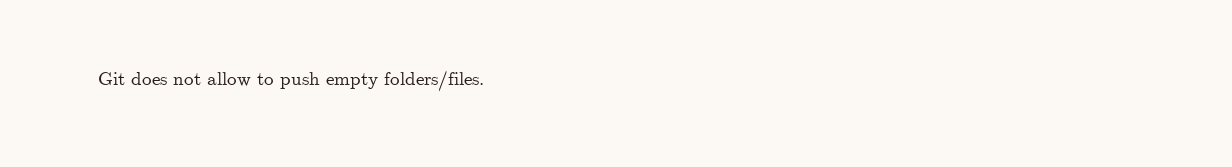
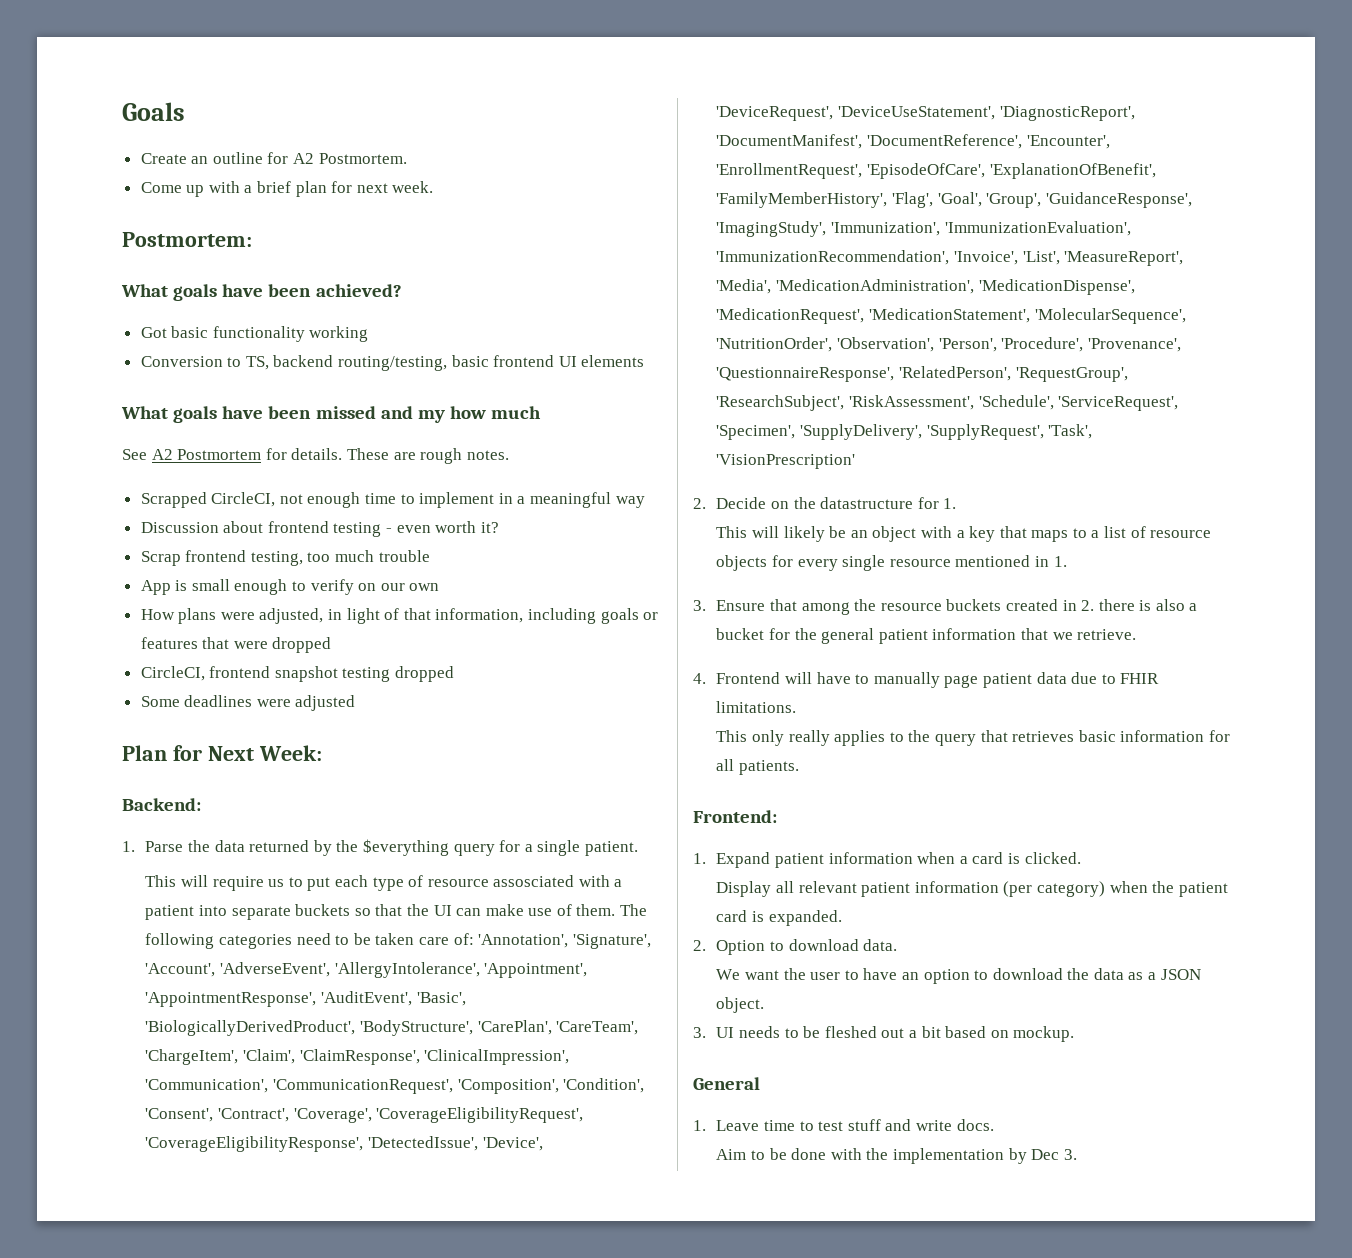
[98,70,484,92] Git does not allow to push empty folders/files. -> [122,102,185,121] [140,152,407,164] [140,181,434,197] [122,232,252,247] [121,284,402,301] [140,326,369,342] [140,355,645,371] [121,406,542,423] [122,448,509,464] [140,492,645,508] [140,521,499,537] [140,550,430,566] [140,579,440,595] [140,608,659,624] [140,637,332,653] [140,666,455,682] [140,695,356,711] [122,745,322,761] [122,798,201,811] [122,839,638,856] [145,875,623,891] [145,904,648,920] [145,933,651,949] [145,962,588,978] [145,991,466,1007] [145,1020,639,1036] [145,1049,570,1065] [145,1078,645,1094] [145,1107,584,1123] [145,1136,543,1152] [716,106,1135,121] [716,134,1110,149] [716,163,1156,179] [716,192,1192,208] [716,221,1131,237] [716,250,1184,266] [716,279,1135,295] [716,308,1186,324] [716,337,1181,352] [716,366,1128,382] [716,395,1179,411] [716,424,1093,440] [716,454,856,469] [693,497,957,509] [716,526,1212,542] [716,555,1067,571] [693,599,1198,615] [716,628,1137,644] [693,672,1160,688] [716,701,797,713] [716,730,1230,746] [716,759,799,775] [693,810,777,823] [693,852,1081,868] [716,881,1228,897] [716,910,842,926] [693,939,898,955] [716,968,1201,984] [716,997,765,1013] [693,1026,1075,1042] [693,1077,760,1090] [693,1119,994,1131] [716,1148,1077,1164] Goals // Create an outline for A2 Postmortem. // Come up with a brief plan for next week. // Postmortem: // What goals have been achieved? // Got basic functionality working // Conversion to TS, backend routing/testing, basic frontend UI elements // What goals have been missed and my how much // See A2 Postmortem for details. These are rough notes. // Scrapped CircleCI, not enough time to implement in a meaningful way // Discussion about frontend testing - even worth it? // Scrap frontend testing, too much trouble // App is small enough to verify on our own // How plans were adjusted, in light of that information, including goals or features that were dropped // CircleCI, frontend snapshot testing dropped // Some deadlines were adjusted // Plan for Next Week: // Backend: // 1. Parse the data returned by the $everything query for a single patient. // This will require us to put each type of resource assosciated with a patient into separate buckets so that the UI can make use of them. The following categories need to be taken care of: 'Annotation', 'Signature', 'Account', 'AdverseEvent', 'AllergyIntolerance', 'Appointment', 'AppointmentResponse', 'AuditEvent', 'Basic', 'BiologicallyDerivedProduct', 'BodyStructure', 'CarePlan', 'CareTeam', 'ChargeItem', 'Claim', 'ClaimResponse', 'ClinicalImpression', 'Communication', 'CommunicationRequest', 'Composition', 'Condition', 'Consent', 'Contract', 'Coverage', 'CoverageEligibilityRequest', 'CoverageEligibilityResponse', 'DetectedIssue', 'Device', 'DeviceRequest', 'DeviceUseStatement', 'DiagnosticReport', 'DocumentManifest', 'DocumentReference', 'Encounter', 'EnrollmentRequest', 'EpisodeOfCare', 'ExplanationOfBenefit', 'FamilyMemberHistory', 'Flag', 'Goal', 'Group', 'GuidanceResponse', 'ImagingStudy', 'Immunization', 'ImmunizationEvaluation', 'ImmunizationRecommendation', 'Invoice', 'List', 'MeasureReport', 'Media', 'MedicationAdministration', 'MedicationDispense', 'MedicationRequest', 'MedicationStatement', 'MolecularSequence', 'NutritionOrder', 'Observation', 'Person', 'Procedure', 'Provenance', 'QuestionnaireResponse', 'RelatedPerson', 'RequestGroup', 'ResearchSubject', 'RiskAssessment', 'Schedule', 'ServiceRequest', 'Specimen', 'SupplyDelivery', 'SupplyRequest', 'Task', 'VisionPrescription' // 2. Decide on the datastructure for 1. // This will likely be an object with a key that maps to a list of resource objects for every single resource mentioned in 1. // 3. Ensure that among the resource buckets created in 2. there is also a bucket for the general patient information that we retrieve. // 4. Frontend will have to manually page patient data due to FHIR limitations. // This only really applies to the query that retrieves basic information for all patients. // Frontend: // 1. Expand patient information when a card is clicked. // Display all relevant patient information (per category) when the patient card is expanded. // 2. Option to download data. // We want the user to have an option to download the data as a JSON object. // 3. UI needs to be fleshed out a bit based on mockup. // General // 1. Leave time to test stuff and write docs. // Aim to be done with the implementation by Dec 3.

